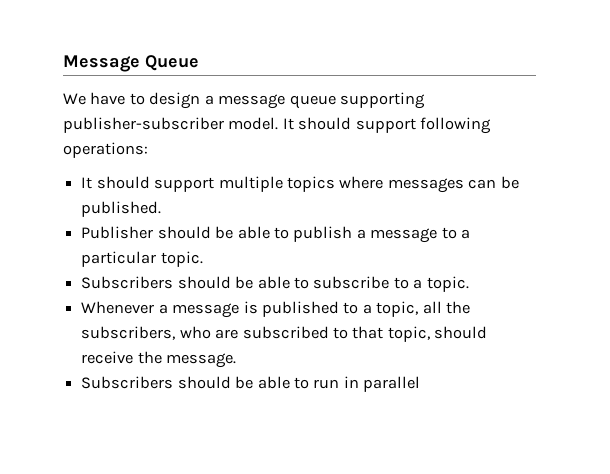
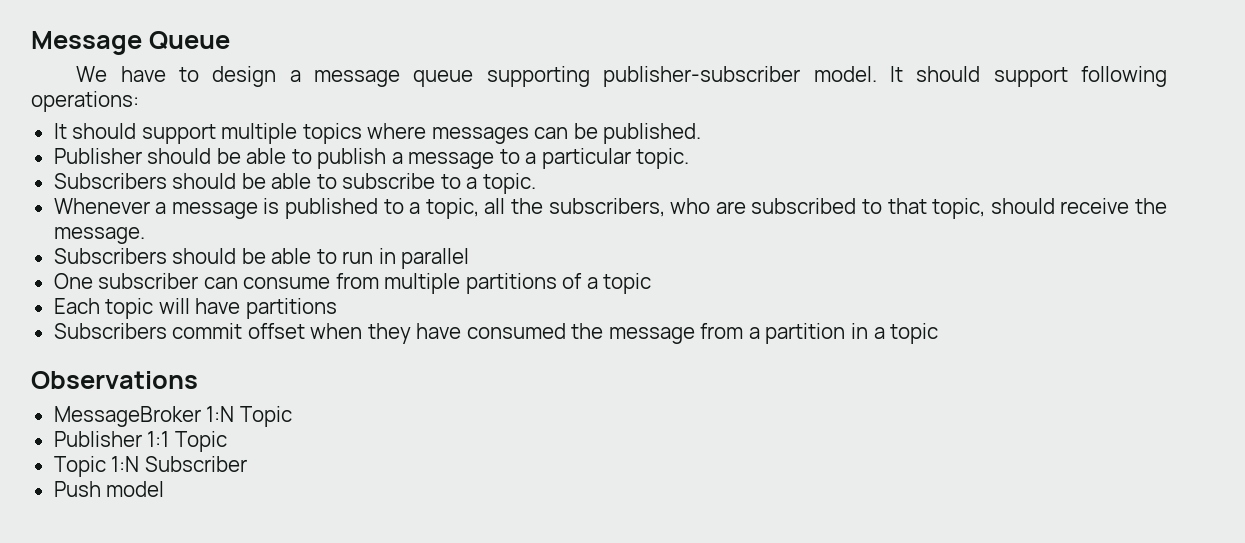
(421, 384) none -> [53,273,652,294] [53,298,337,319] [53,323,939,344] [31,371,198,389] [53,406,292,427] [53,431,227,452] [53,456,247,477] [53,481,165,497] // One subscriber can consume from multiple partitions of a topic // Each topic will have partitions // Subscribers commit offset when they have consumed the message from a partition in a topic // Observations // MessageBroker 1:N Topic // Publisher 1:1 Topic // Topic 1:N Subscriber // Push model

